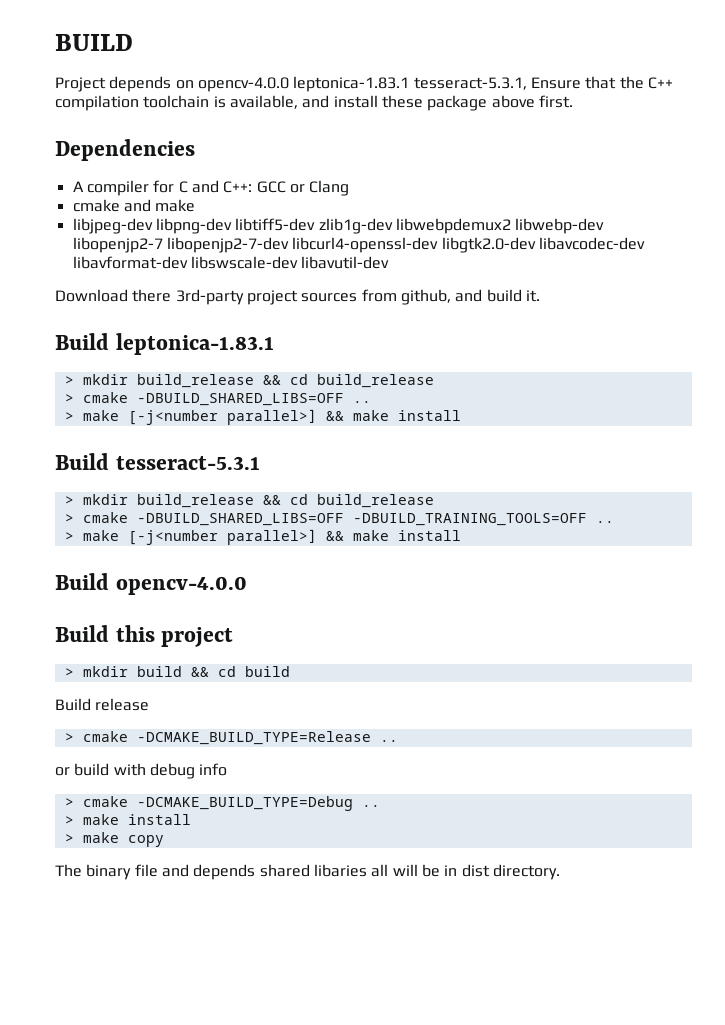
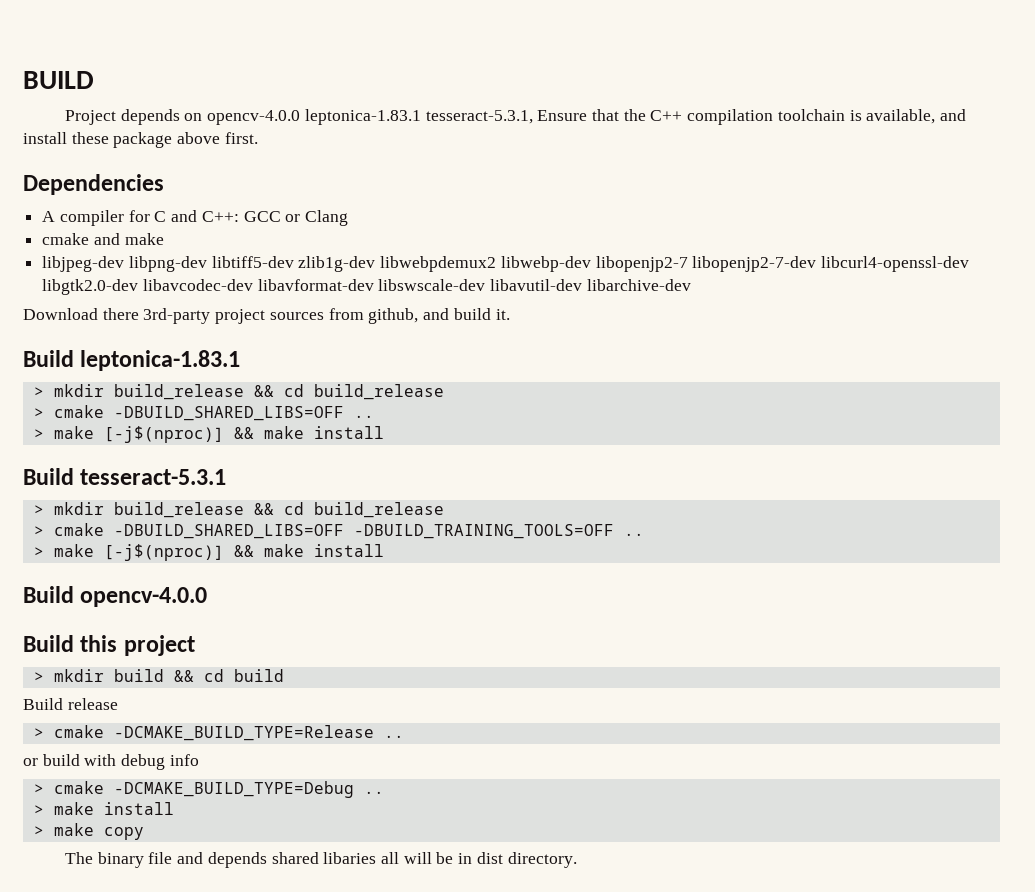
(390, 262) none -> [586,279,691,291] libarchive-dev
[127,409,317,425] [-j<number parallel>] -> [103,426,224,443] [-j$(nproc)]
[127,529,317,545] [-j<number parallel>] -> [103,544,224,561] [-j$(nproc)]

